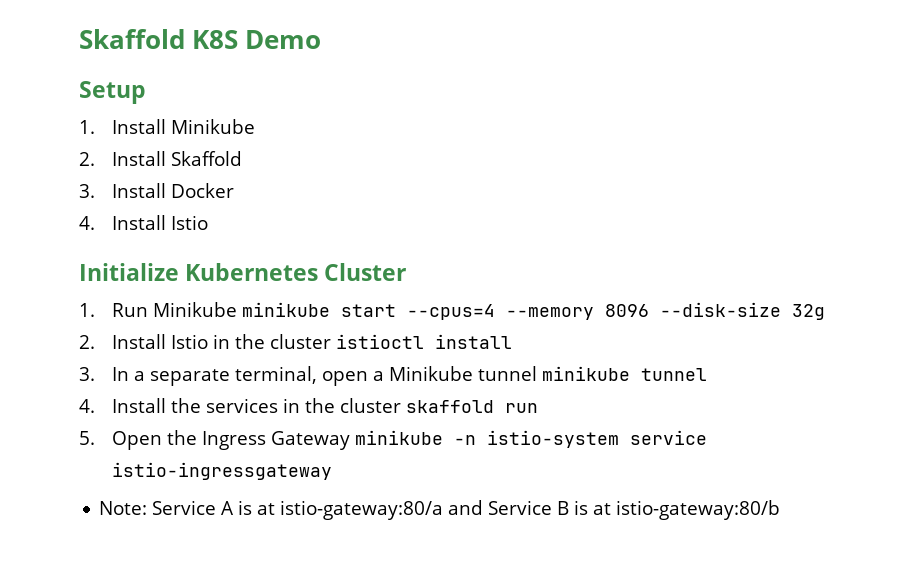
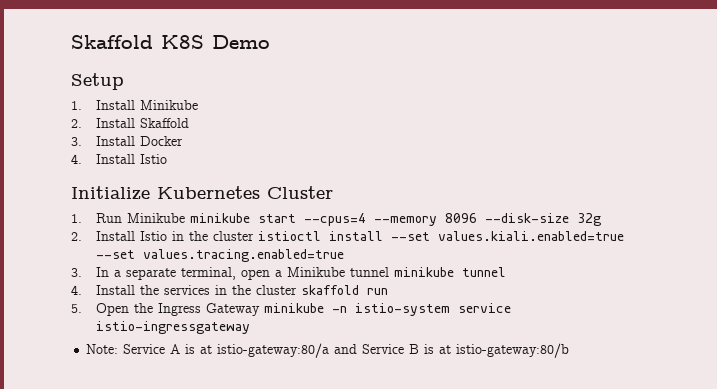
(513, 341) none -> [390,231,624,241] [95,249,344,262] --set values.kiali.enabled=true --set values.tracing.enabled=true

